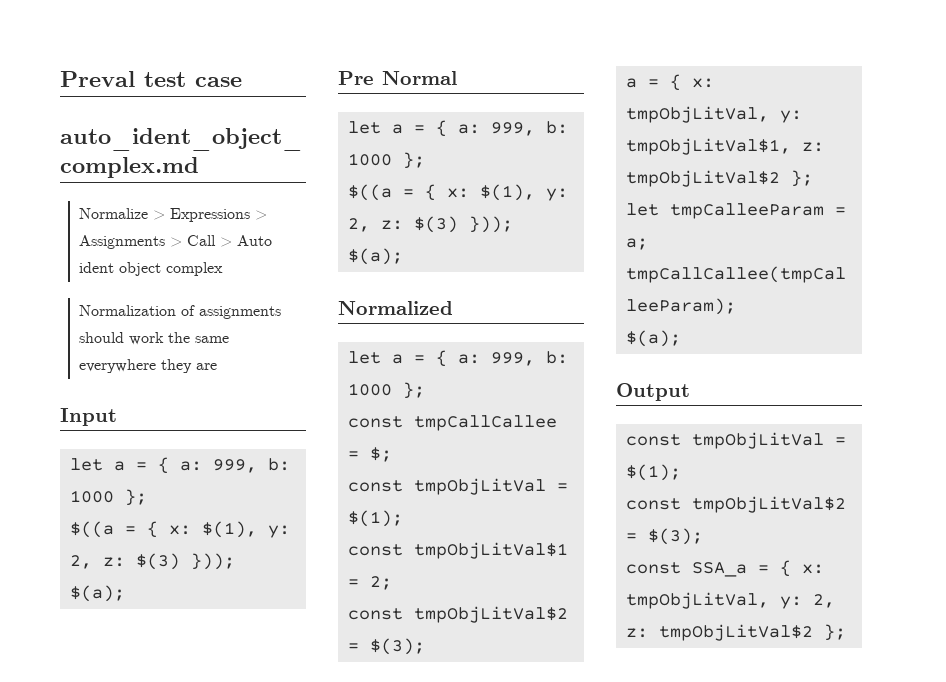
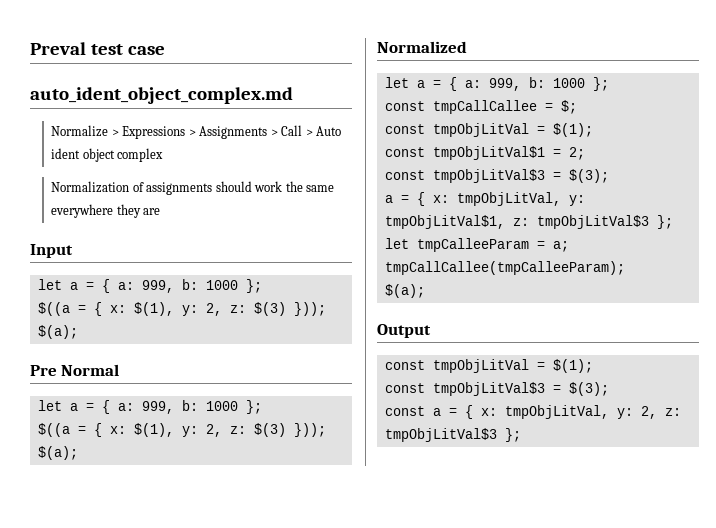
[413,606,568,623] tmpObjLitVal$2 -> [432,169,545,183] tmpObjLitVal$3
[625,170,780,187] tmpObjLitVal$2 -> [536,215,649,229] tmpObjLitVal$3
[691,496,846,513] tmpObjLitVal$2 -> [432,382,545,396] tmpObjLitVal$3
[691,562,747,577] SSA_a -> [432,408,441,416] a
[658,624,813,641] tmpObjLitVal$2 -> [384,428,497,442] tmpObjLitVal$3

